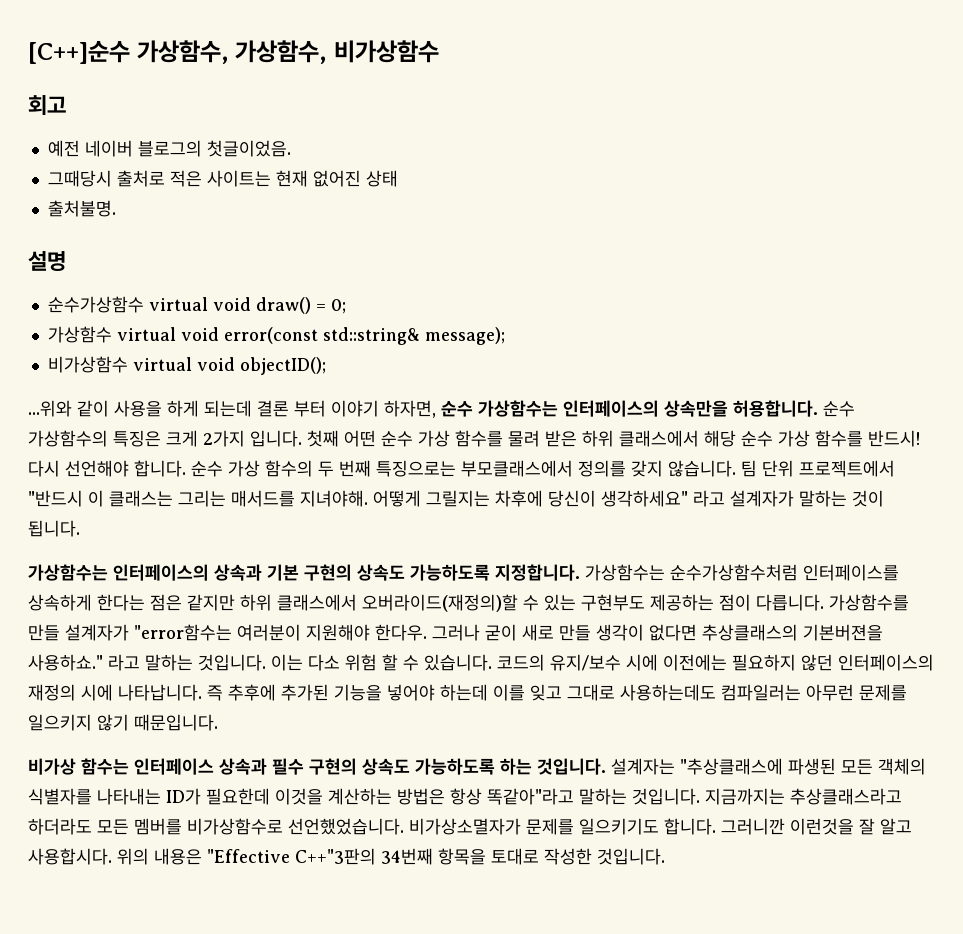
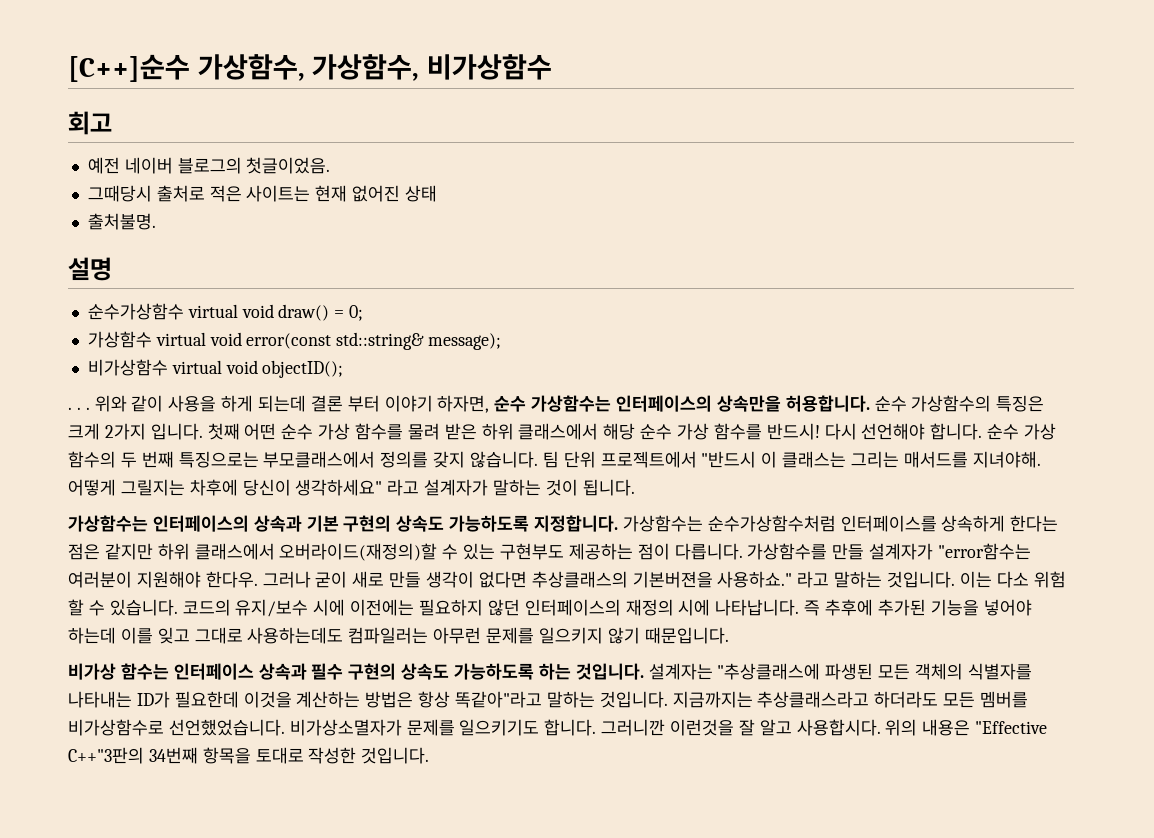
[28,400,72,417] ...위와 -> [68,395,127,412] . . . 위와

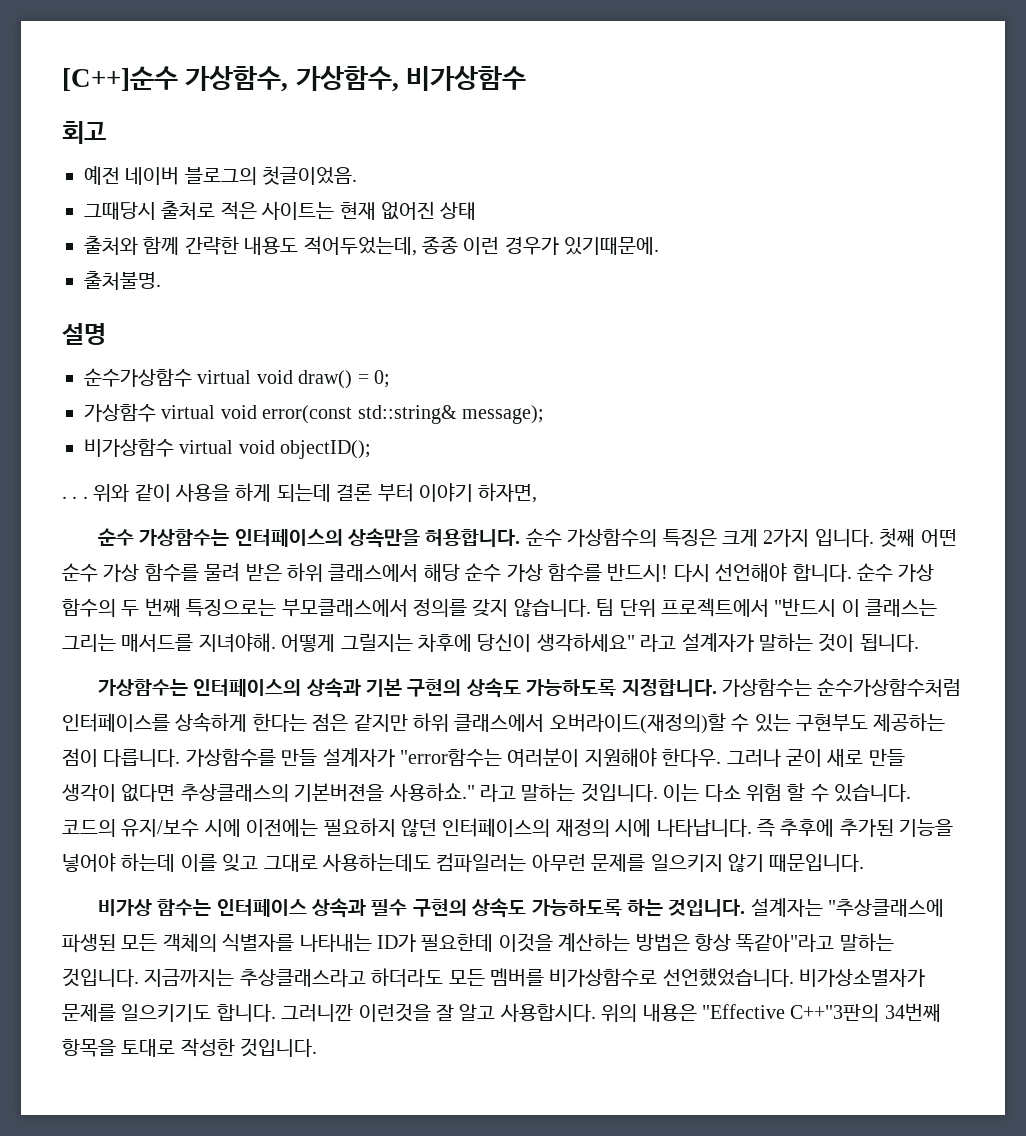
(437, 193) none -> [84,236,660,256] // 출처와 함께 간략한 내용도 적어두었는데, 종종 이런 경우가 있기때문에.
(490, 404) none -> (538, 493) //

